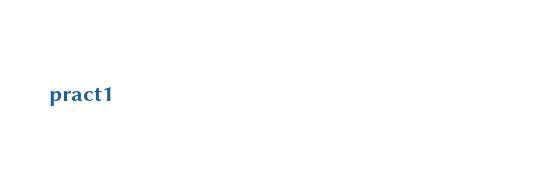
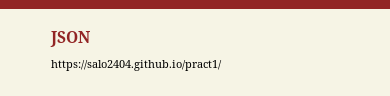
[49,87,114,106] pract1 -> [50,31,90,47] [51,60,222,71] JSON // https://salo2404.github.io/pract1/

